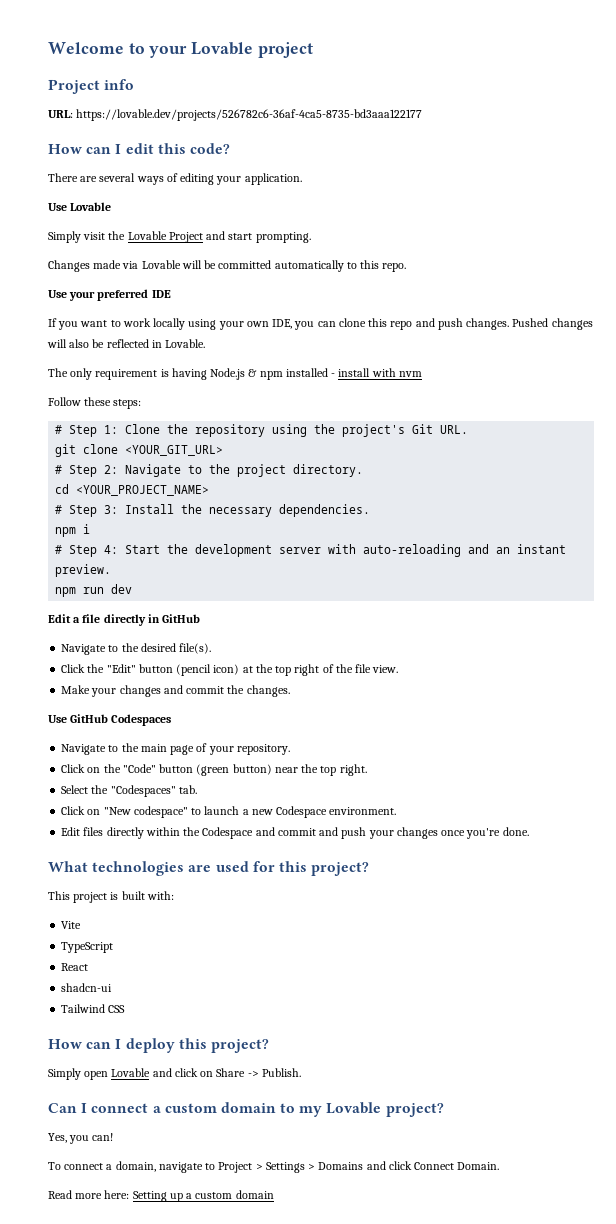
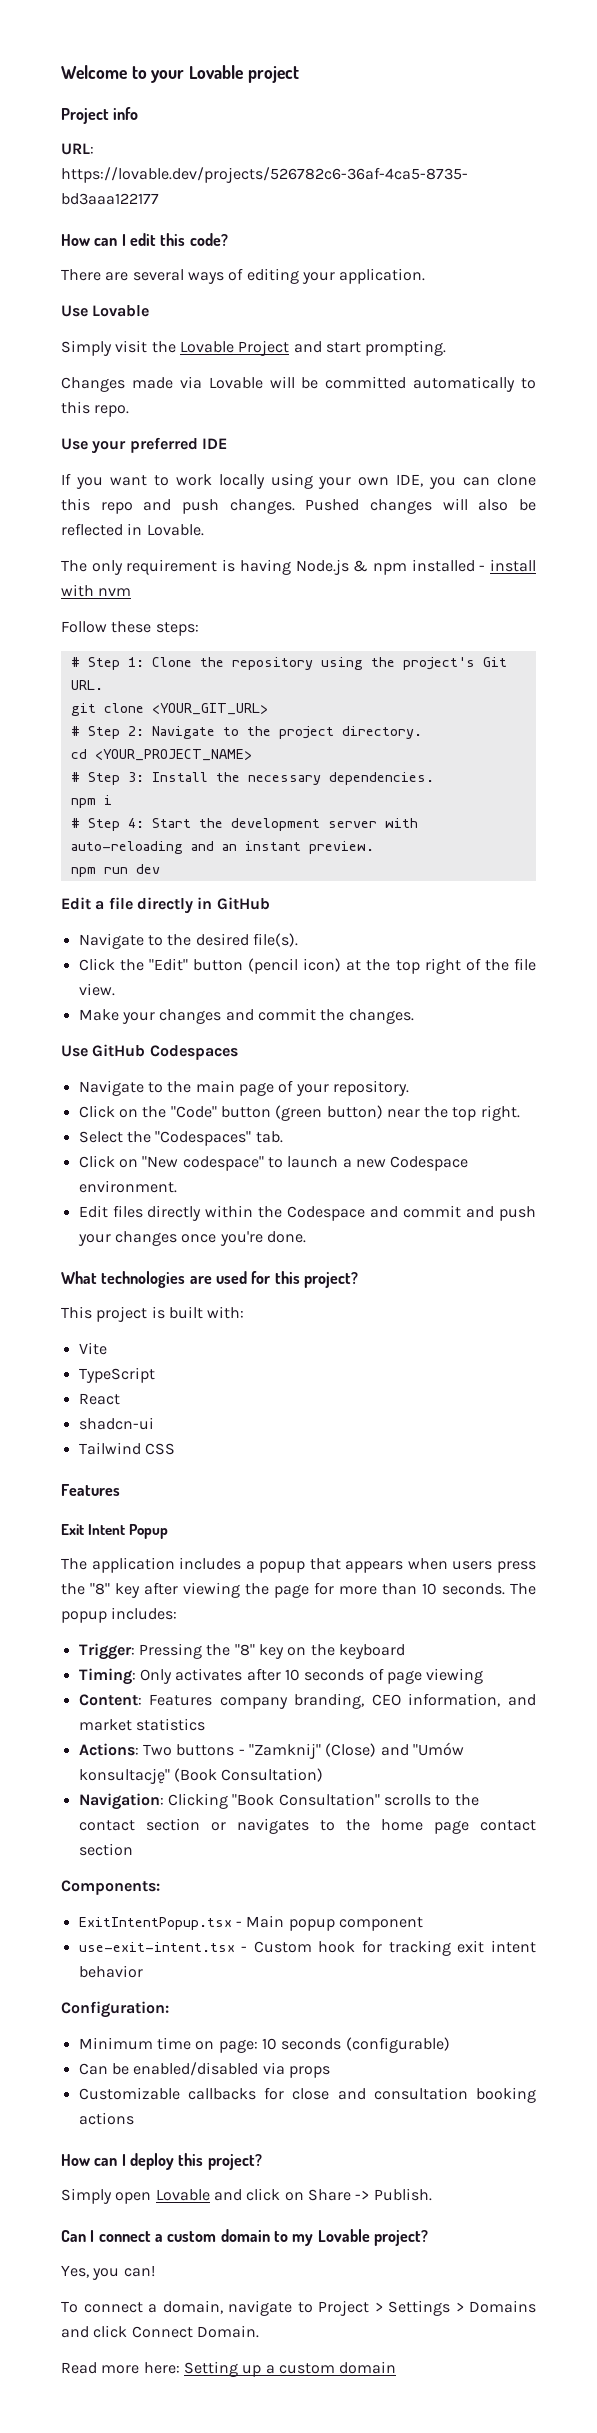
(126, 1009) none -> [61,1484,120,1496] [61,1524,169,1539] [61,1557,536,1573] [61,1582,536,1598] [61,1607,178,1623] [78,1643,405,1660] [78,1668,484,1685] [78,1693,536,1709] [78,1718,205,1731] [78,1742,464,1759] [78,1768,324,1784] [78,1793,479,1810] [78,1818,536,1834] [78,1843,133,1856] [61,1880,160,1895] [78,1915,423,1931] [78,1940,536,1956] [78,1965,143,1978] [61,2001,169,2018] [78,2037,450,2053] [78,2062,330,2078] [78,2087,536,2103] [78,2112,134,2125] // Features // Exit Intent Popup // The application includes a popup that appears when users press the "8" key after viewing the page for more than 10 seconds. The popup includes: // Trigger: Pressing the "8" key on the keyboard // Timing: Only activates after 10 seconds of page viewing // Content: Features company branding, CEO information, and market statistics // Actions: Two buttons - "Zamknij" (Close) and "Umów konsultację" (Book Consultation) // Navigation: Clicking "Book Consultation" scrolls to the contact section or navigates to the home page contact section // Components: // ExitIntentPopup.tsx - Main popup component // use-exit-intent.tsx - Custom hook for tracking exit intent behavior // Configuration: // Minimum time on page: 10 seconds (configurable) // Can be enabled/disabled via props // Customizable callbacks for close and consultation booking actions

